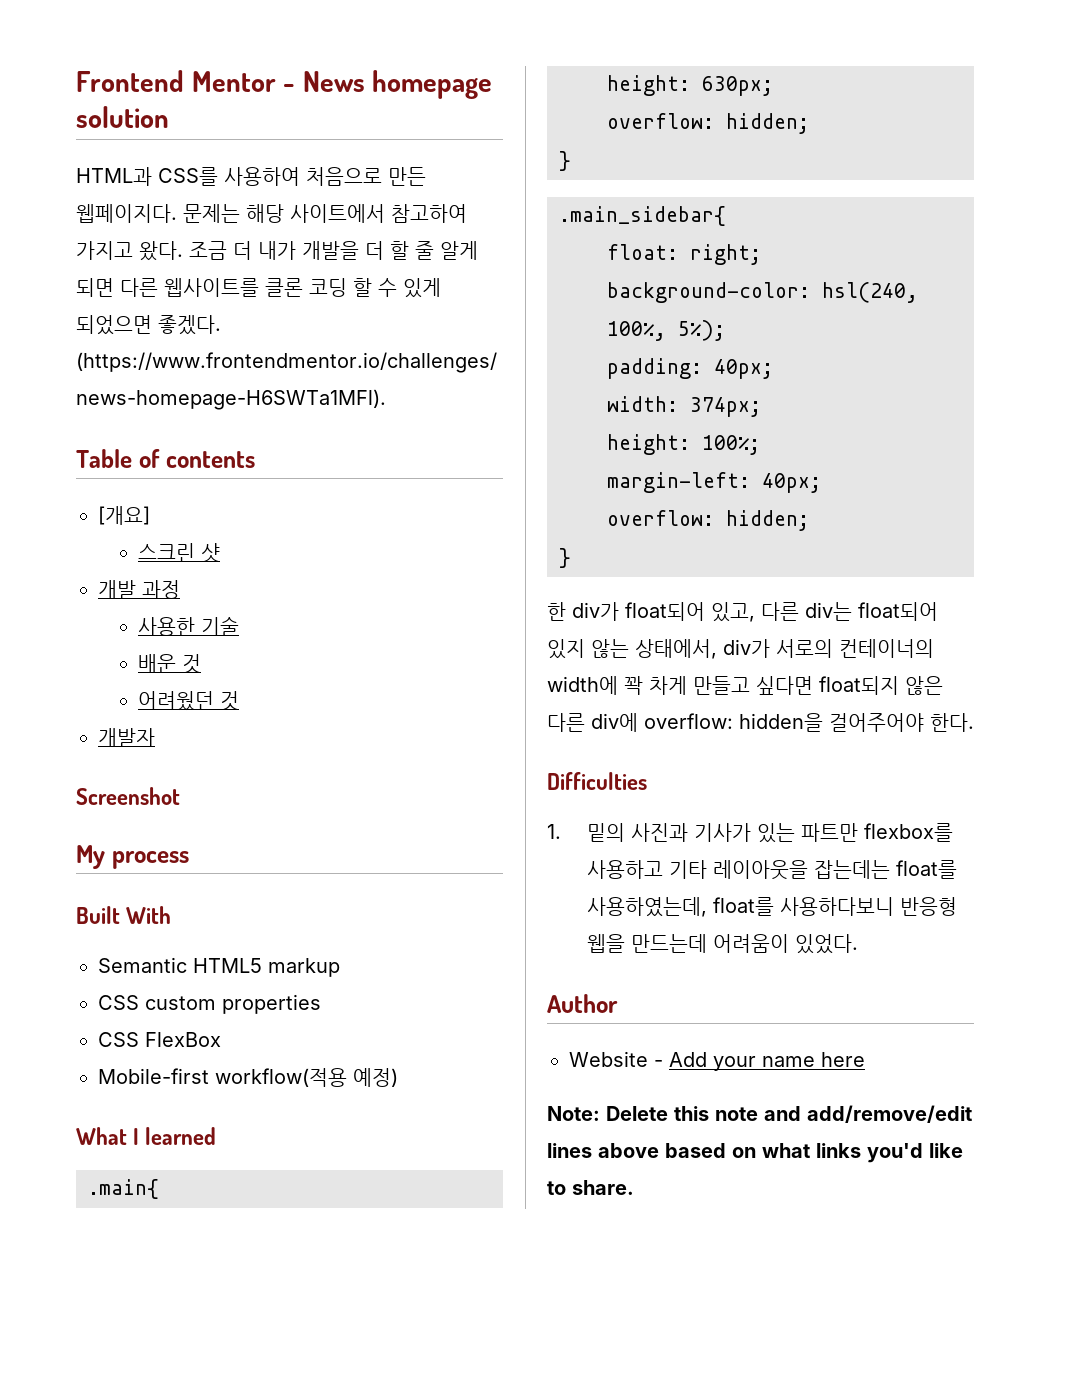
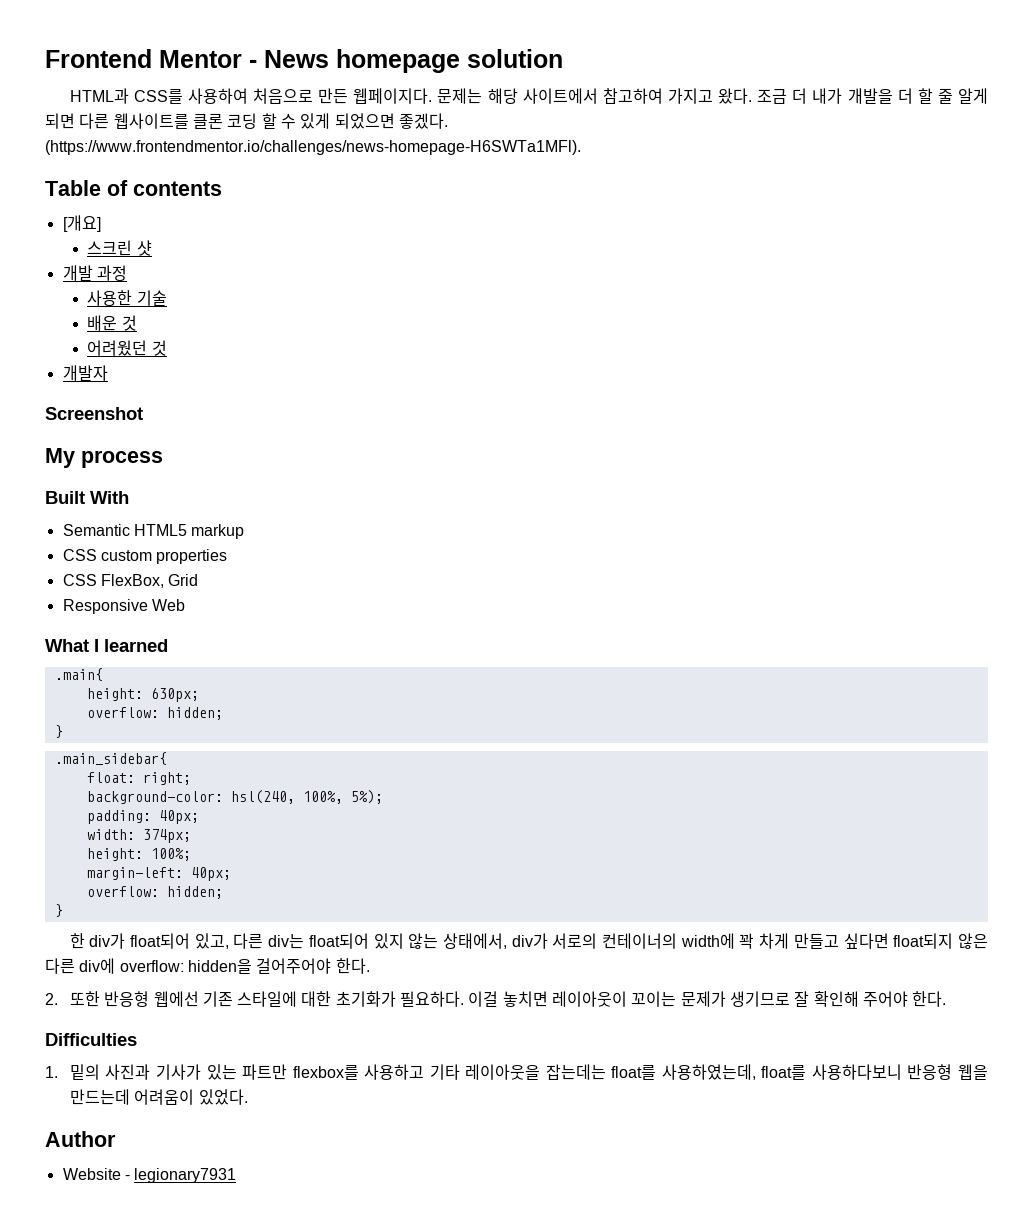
[145,1032,221,1047] [98,1068,398,1087] FlexBox // Mobile-first workflow(적용 예정) -> [100,574,199,588] [62,599,185,614] FlexBox, Grid // Responsive Web
(974, 722) none -> [45,991,947,1007] // 2. 또한 반응형 웹에선 기존 스타일에 대한 초기화가 필요하다. 이걸 놓치면 레이아웃이 꼬이는 문제가 생기므로 잘 확인해 주어야 한다.
[669,1052,865,1071] [547,1105,972,1123] [547,1143,963,1163] [547,1180,634,1195] Add your name here // Note: Delete this note and add/remove/edit lines above based on what links you'd like to share. -> [134,1168,237,1183] legionary7931

